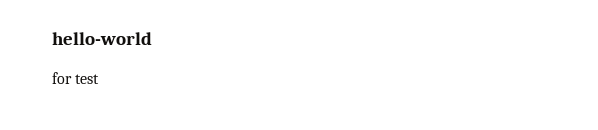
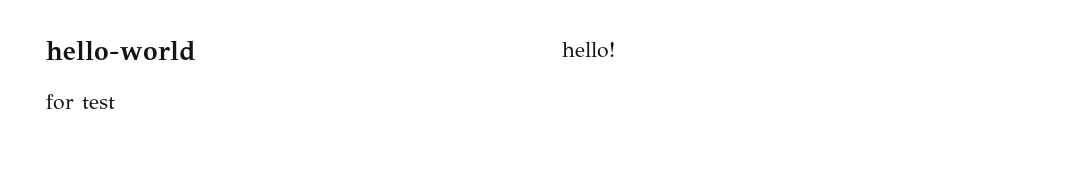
(100, 79) none -> [562,42,615,58] // hello!

